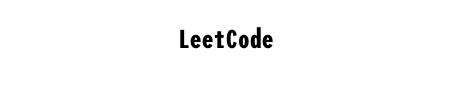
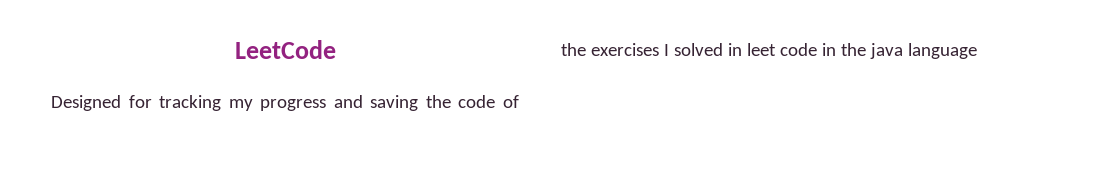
(274, 38) none -> [51,95,519,111] [561,43,977,59] // Designed for tracking my progress and saving the code of the exercises I solved in leet code in the java language

